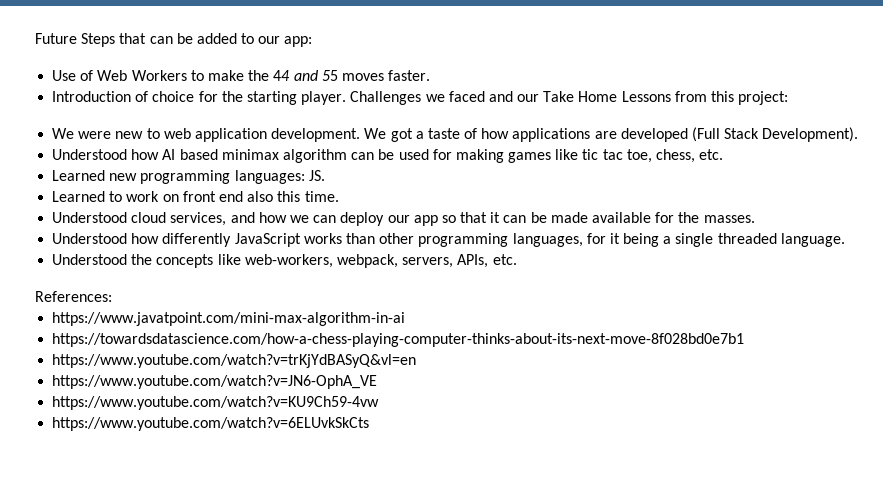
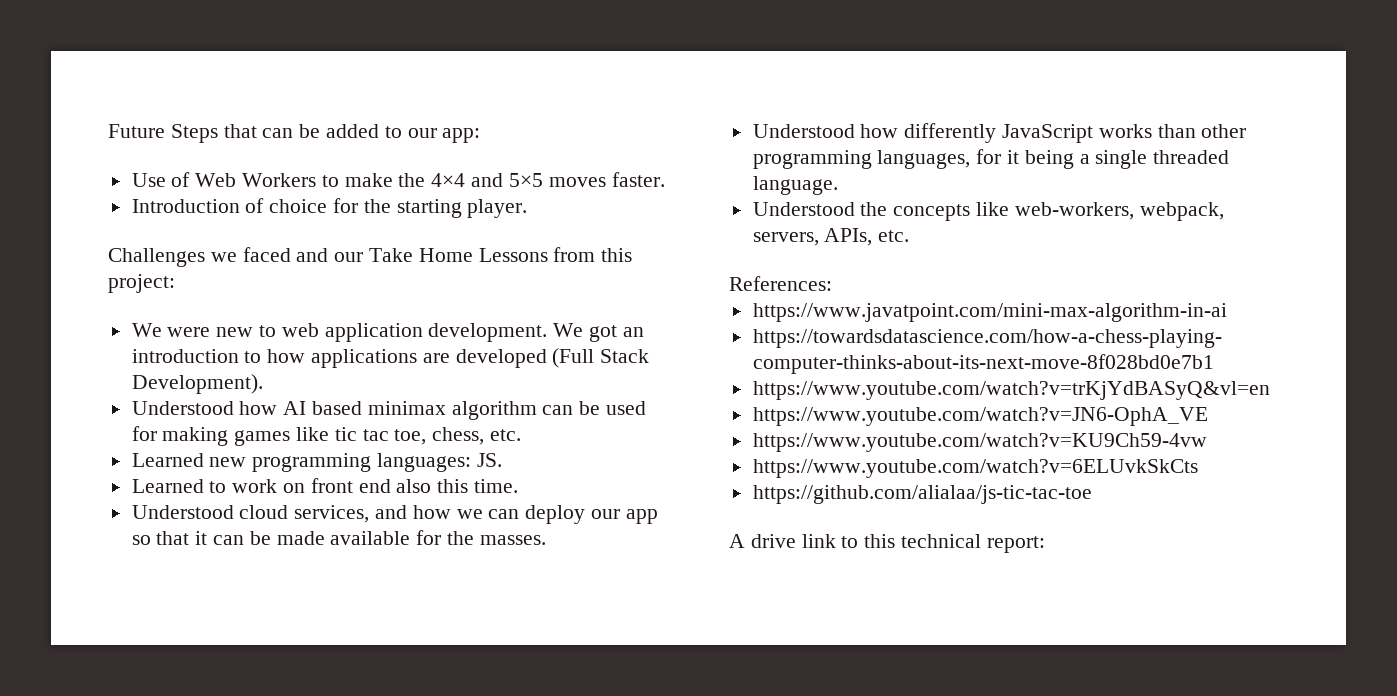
[273,70,338,81] 44 and 55 -> [431,173,543,187] 4×4 and 5×5
(347, 98) none -> (528, 208) //
[415,128,478,139] a taste of -> [622,327,644,337] [131,349,262,363] an introduction to
(370, 424) none -> [752,485,1092,504] [729,534,1045,553] // https://github.com/alialaa/js-tic-tac-toe // A drive link to this technical report:

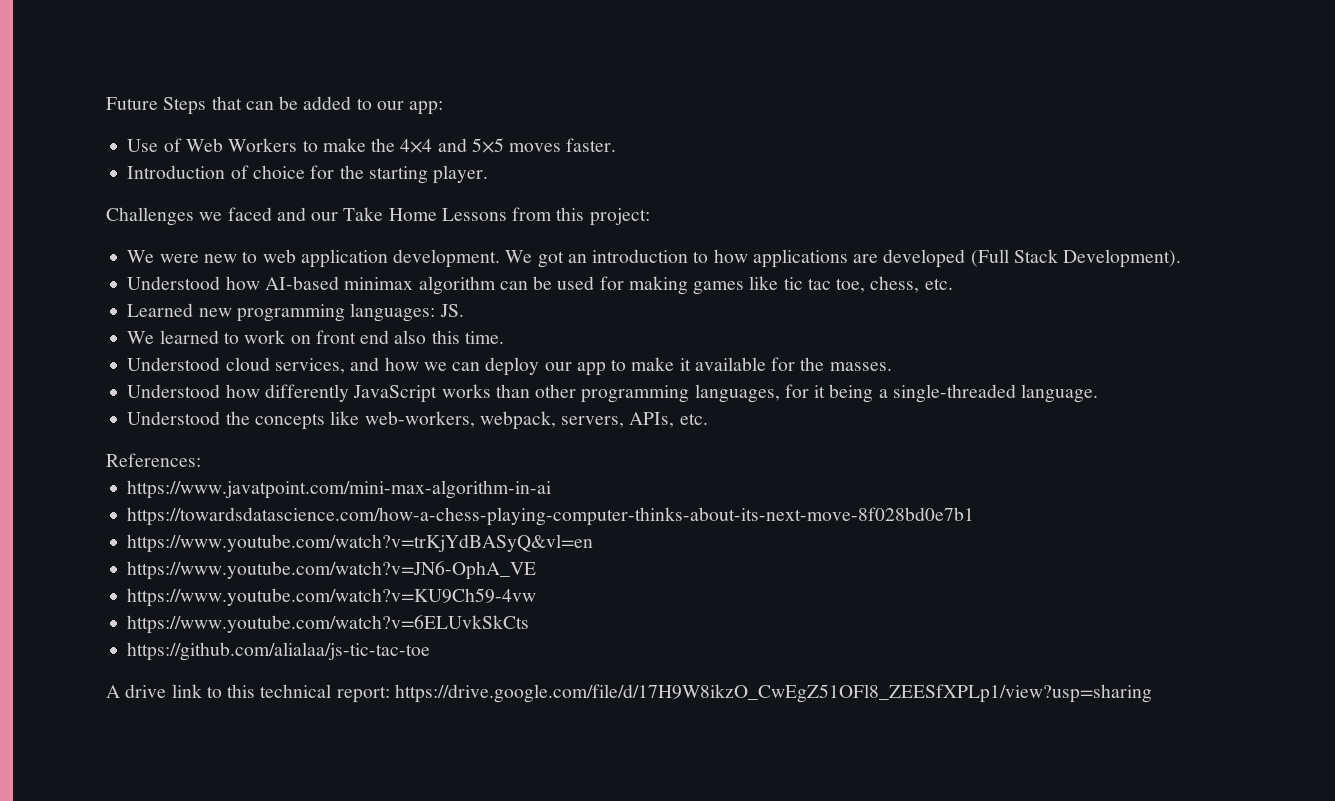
[283,401,363,415] AI based -> [264,276,339,290] AI-based
[131,479,204,493] Learned -> [127,330,219,344] We learned
[131,531,325,545] so that it can be made -> [611,357,691,371] to make it
[1095,150,1230,169] single threaded -> [892,384,1016,403] single-threaded
(1045, 544) none -> [394,684,1152,703] https://drive.google.com/file/d/17H9W8ikzO_CwEgZ51OFl8_ZEESfXPLp1/view?usp=sharing

